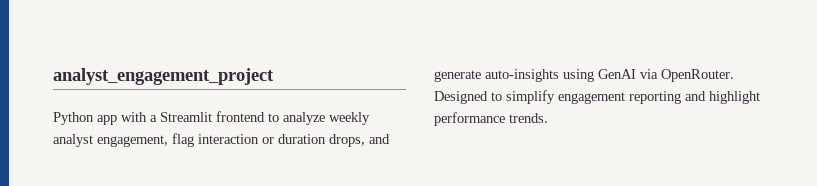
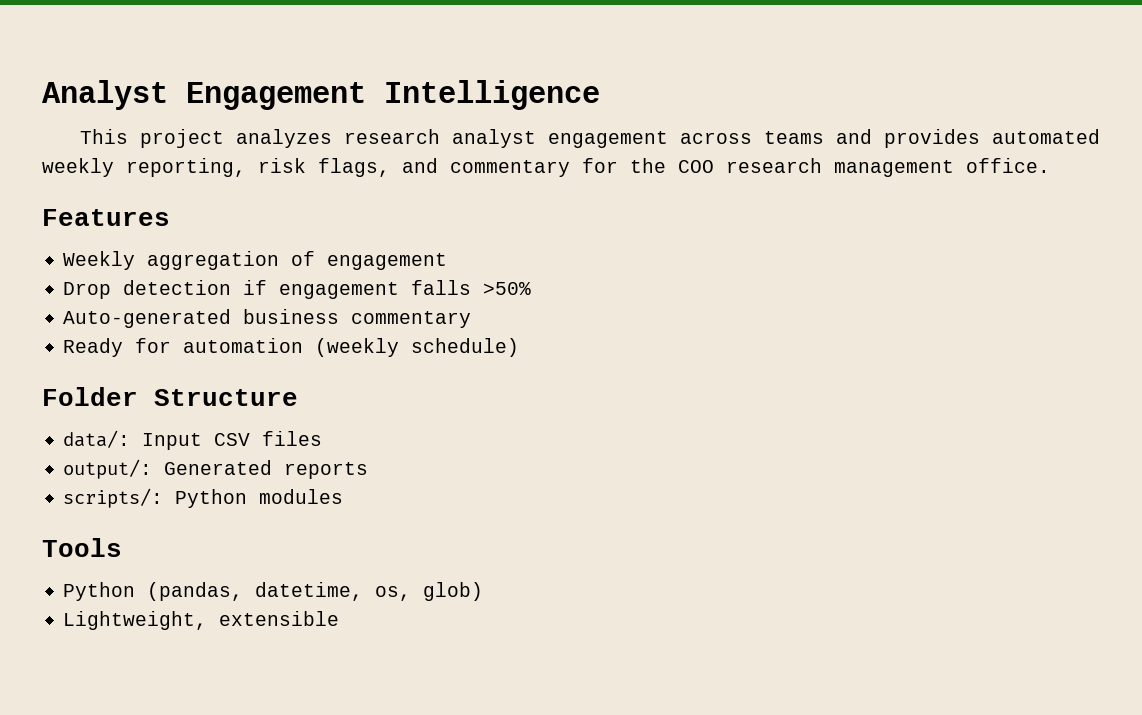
[53,68,274,85] [53,111,370,125] [53,133,390,147] [434,69,734,82] [434,90,760,104] [434,112,548,126] analyst_engagement_project // Python app with a Streamlit frontend to analyze weekly analyst engagement, flag interaction or duration drops, and generate auto-insights using GenAI via OpenRouter. Designed to simplify engagement reporting and highlight performance trends. -> [42,80,600,110] [79,129,1100,148] [42,158,1050,177] [42,209,170,226] [63,251,448,270] [63,280,532,299] [63,309,472,328] [63,338,520,357] [42,387,298,406] [63,430,323,450] [63,459,369,479] [63,488,344,508] [42,538,122,557] [63,582,484,601] [63,611,340,630] Analyst Engagement Intelligence // This project analyzes research analyst engagement across teams and provides automated weekly reporting, risk flags, and commentary for the COO research management office. // Features // Weekly aggregation of engagement // Drop detection if engagement falls >50% // Auto-generated business commentary // Ready for automation (weekly schedule) // Folder Structure // data/: Input CSV files // output/: Generated reports // scripts/: Python modules // Tools // Python (pandas, datetime, os, glob) // Lightweight, extensible

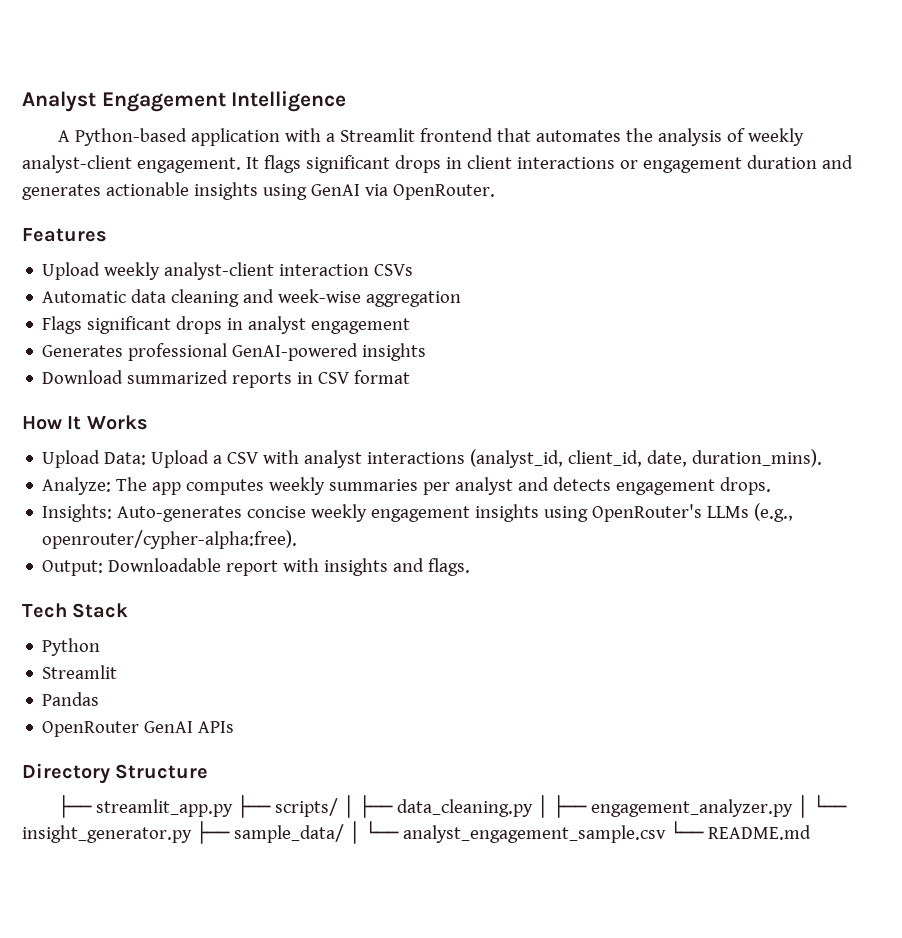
[79,129,1100,148] [42,158,1050,177] [42,209,170,226] [63,251,448,270] [63,280,532,299] [63,309,472,328] [63,338,520,357] [42,387,298,406] [63,430,323,450] [63,459,369,479] [63,488,344,508] [42,538,122,557] [63,582,484,601] [63,611,340,630] This project analyzes research analyst engagement across teams and provides automated weekly reporting, risk flags, and commentary for the COO research management office. // Features // Weekly aggregation of engagement // Drop detection if engagement falls >50% // Auto-generated business commentary // Ready for automation (weekly schedule) // Folder Structure // data/: Input CSV files // output/: Generated reports // scripts/: Python modules // Tools // Python (pandas, datetime, os, glob) // Lightweight, extensible -> [58,128,804,146] [22,155,853,173] [22,182,495,200] [22,228,107,242] [42,262,414,280] [42,289,462,307] [42,316,411,334] [42,343,427,361] [42,370,411,388] [22,415,148,430] [42,449,823,468] [42,477,772,495] [42,503,794,522] [42,530,298,549] [42,558,471,576] [22,603,129,618] [42,638,101,656] [42,665,118,679] [42,692,100,706] [42,721,235,737] [22,763,209,784] [58,795,847,818] [22,821,811,844] A Python-based application with a Streamlit frontend that automates the analysis of weekly analyst-client engagement. It flags significant drops in client interactions or engagement duration and generates actionable insights using GenAI via OpenRouter. // Features // Upload weekly analyst-client interaction CSVs // Automatic data cleaning and week-wise aggregation // Flags significant drops in analyst engagement // Generates professional GenAI-powered insights // Download summarized reports in CSV format // How It Works // Upload Data: Upload a CSV with analyst interactions (analyst_id, client_id, date, duration_mins). // Analyze: The app computes weekly summaries per analyst and detects engagement drops. // Insights: Auto-generates concise weekly engagement insights using OpenRouter's LLMs (e.g., openrouter/cypher-alpha:free). // Output: Downloadable report with insights and flags. // Tech Stack // Python // Streamlit // Pandas // OpenRouter GenAI APIs // Directory Structure // ├── streamlit_app.py ├── scripts/ │ ├── data_cleaning.py │ ├── engagement_analyzer.py │ └── insight_generator.py ├── sample_data/ │ └── analyst_engagement_sample.csv └── README.md

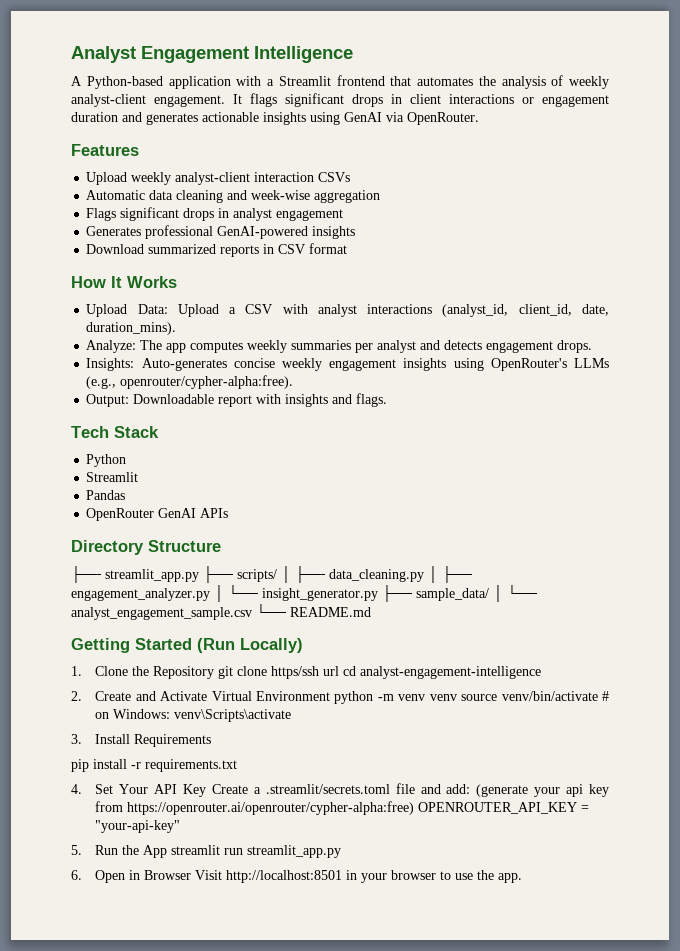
(811, 832) none -> [71,638,303,653] [71,666,542,679] [71,691,610,704] [95,709,292,722] [71,734,212,747] [71,759,237,772] [71,783,609,797] [95,801,590,815] [95,820,181,833] [71,845,342,858] [71,870,523,883] // Getting Started (Run Locally) // 1. Clone the Repository git clone https/ssh url cd analyst-engagement-intelligence // 2. Create and Activate Virtual Environment python -m venv venv source venv/bin/activate # on Windows: venv\Scripts\activate // 3. Install Requirements // pip install -r requirements.txt // 4. Set Your API Key Create a .streamlit/secrets.toml file and add: (generate your api key from https://openrouter.ai/openrouter/cypher-alpha:free) OPENROUTER_API_KEY = "your-api-key" // 5. Run the App streamlit run streamlit_app.py // 6. Open in Browser Visit http://localhost:8501 in your browser to use the app.

